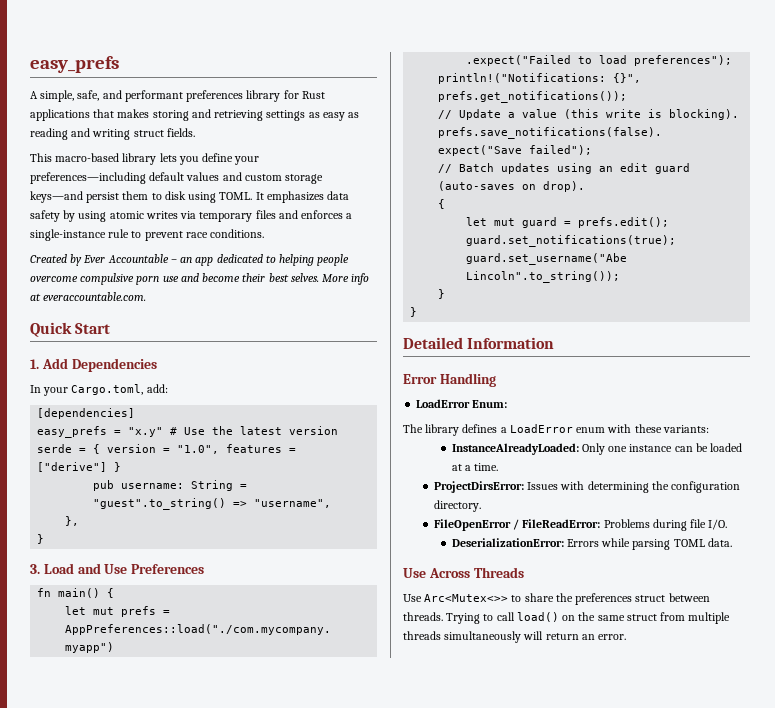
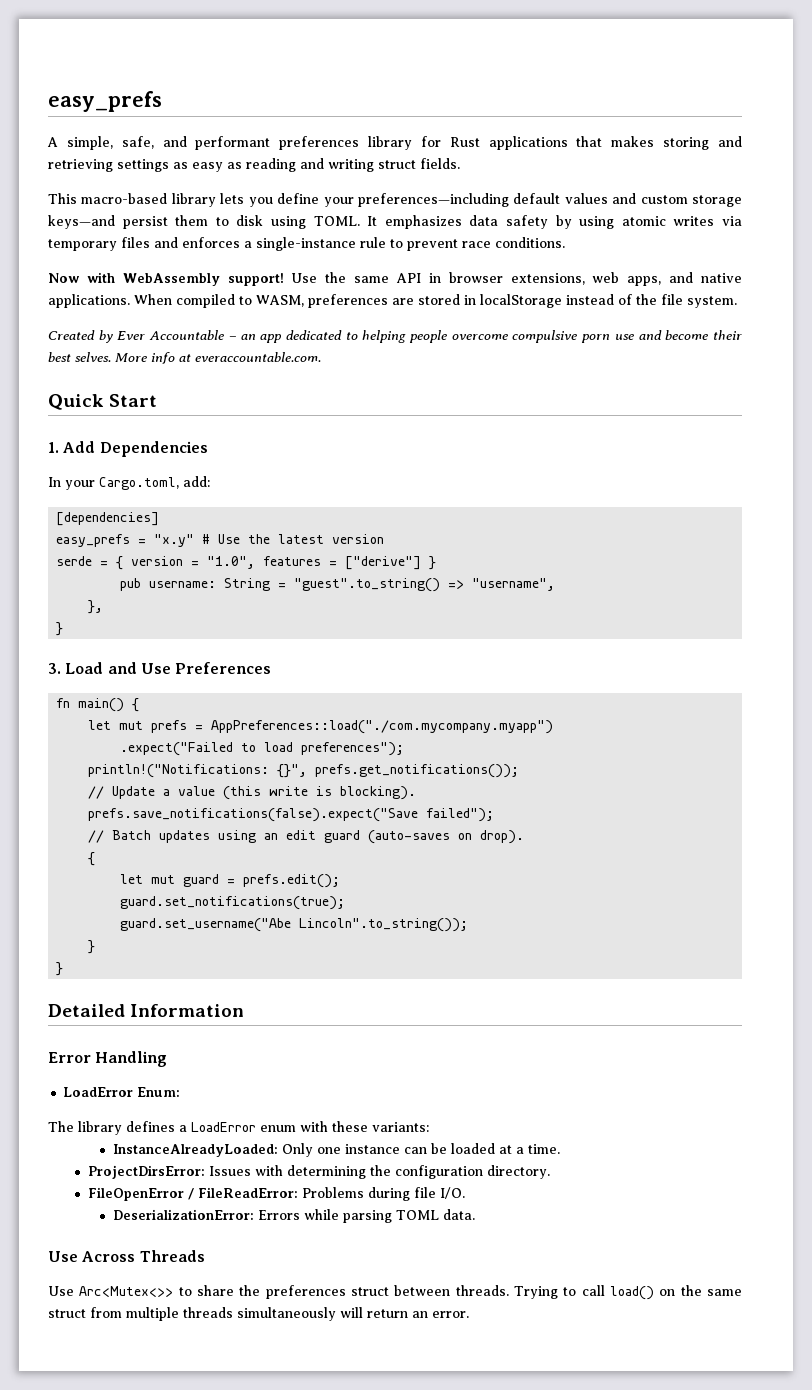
(265, 233) none -> [48,272,742,286] [48,294,737,308] // Now with WebAssembly support! Use the same API in browser extensions, web apps, and native applications. When compiled to WASM, preferences are stored in localStorage instead of the file system.

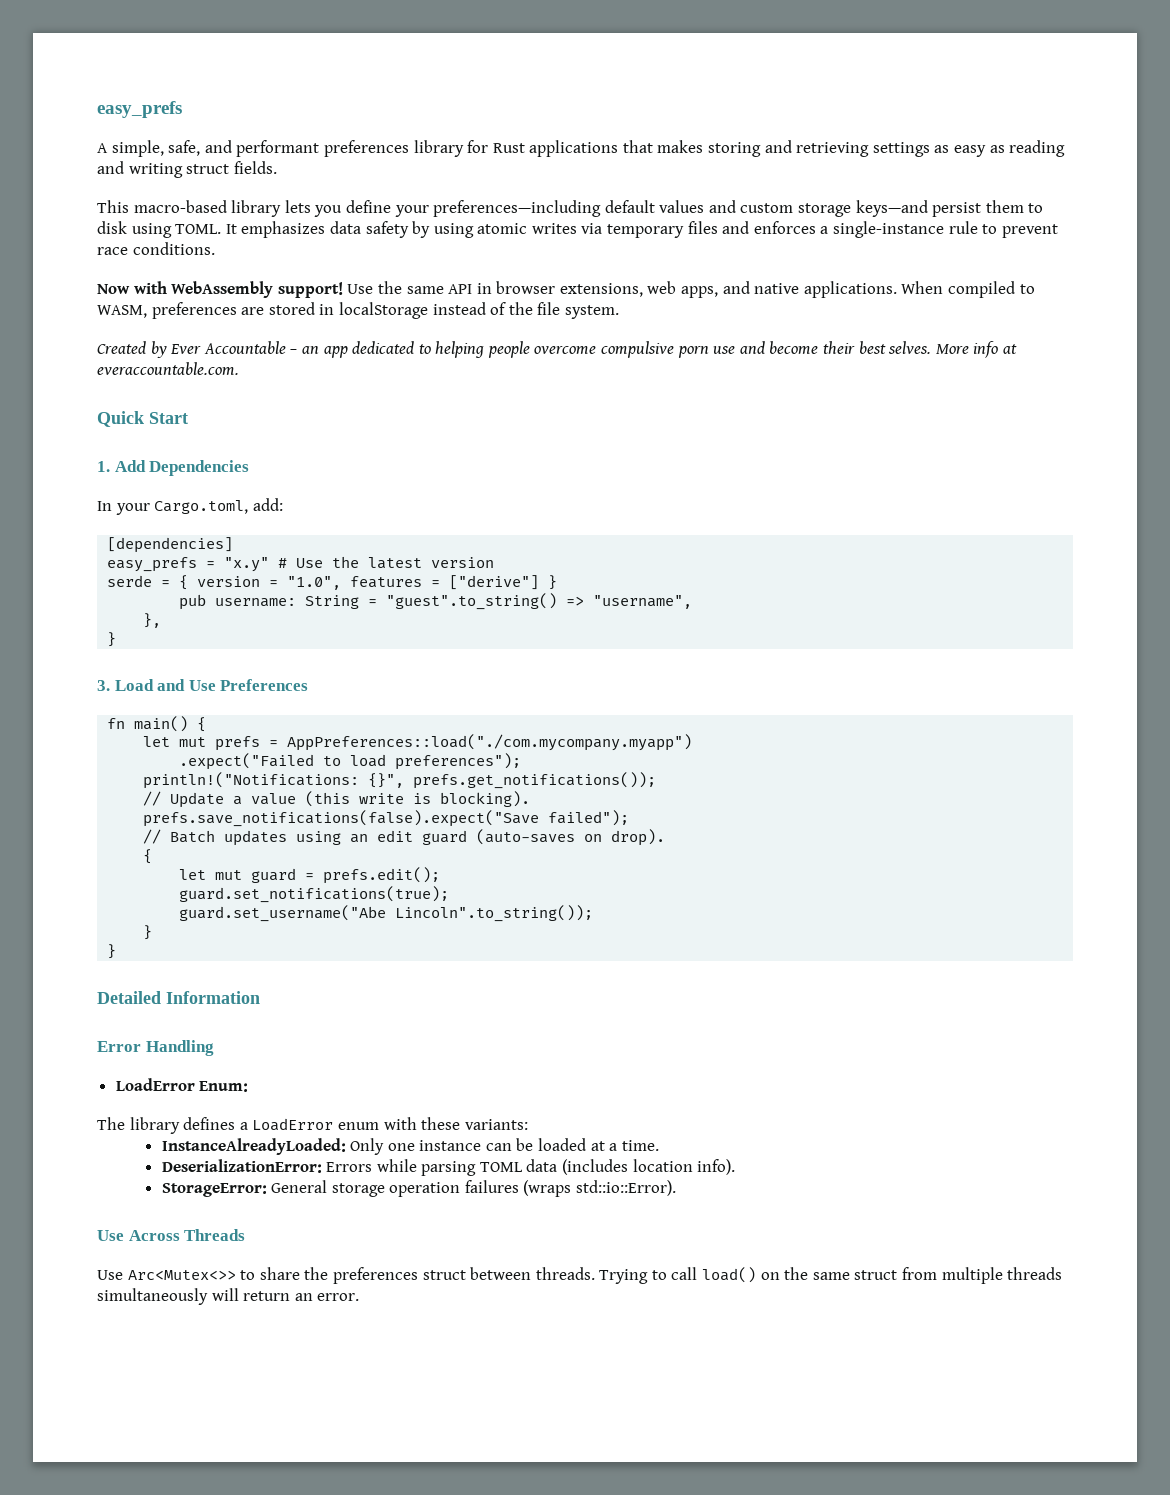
[88,1165,551,1179] [88,1187,466,1201] // ProjectDirsError: Issues with determining the configuration directory. // FileOpenError / FileReadError: Problems during file I/O. -> (659, 1145) none
[442,1209,475,1220] data. -> [526,1159,736,1175] [161,1180,677,1197] data (includes location info). // StorageError: General storage operation failures (wraps std::io::Error).

